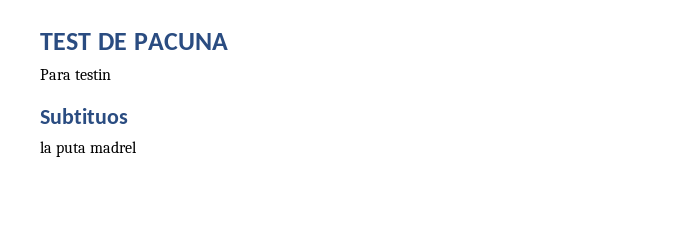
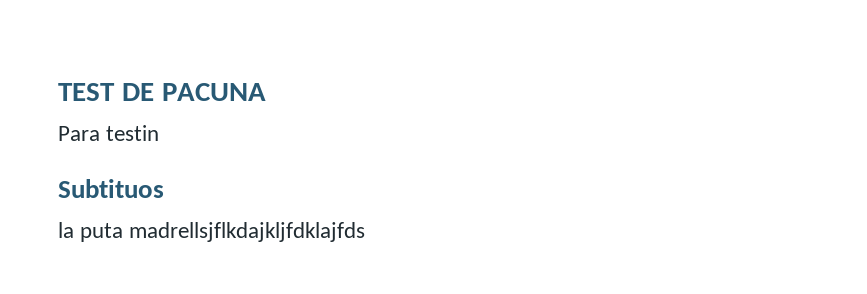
[90,141,138,153] madrel -> [129,222,366,242] madrellsjflkdajkljfdklajfds

